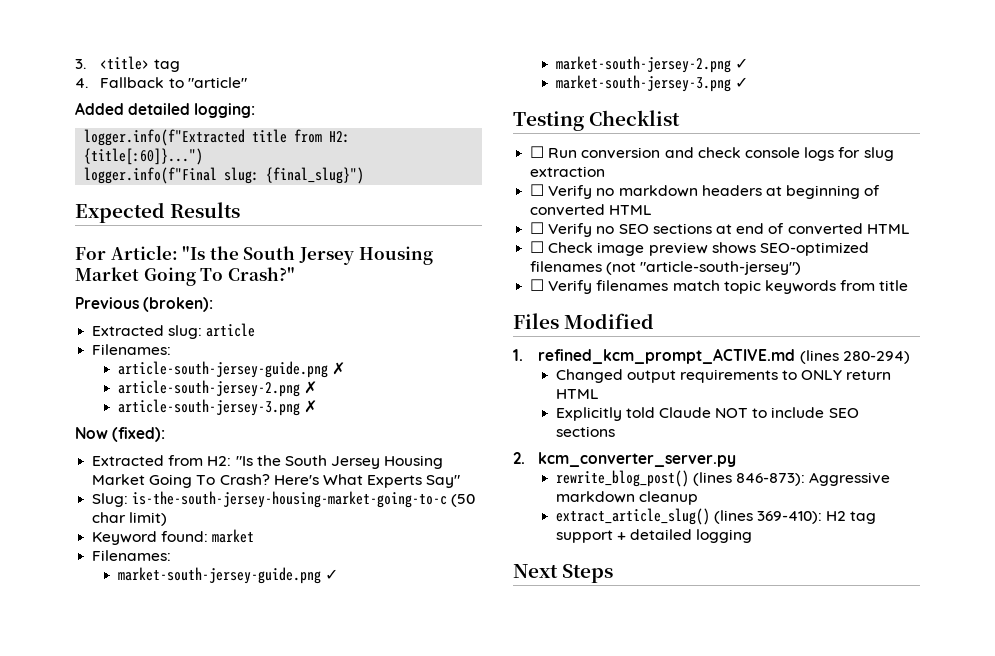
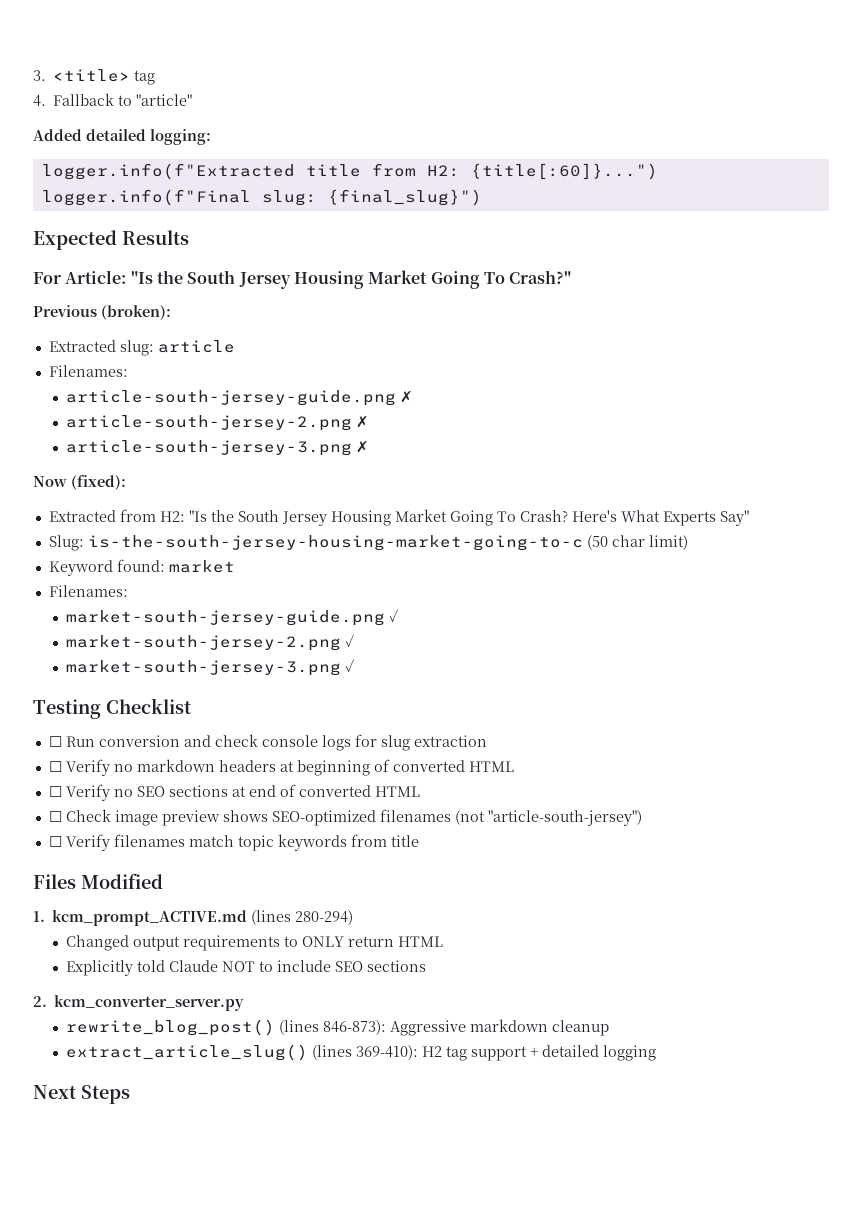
[538,348,796,364] refined_kcm_prompt_ACTIVE.md -> [52,910,248,926] kcm_prompt_ACTIVE.md

